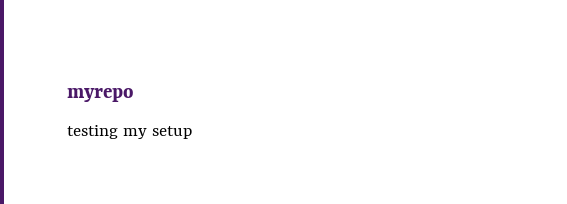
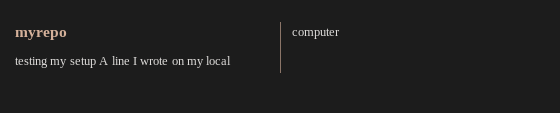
(192, 132) none -> [99,56,232,68] [292,28,340,39] A line I wrote on my local computer

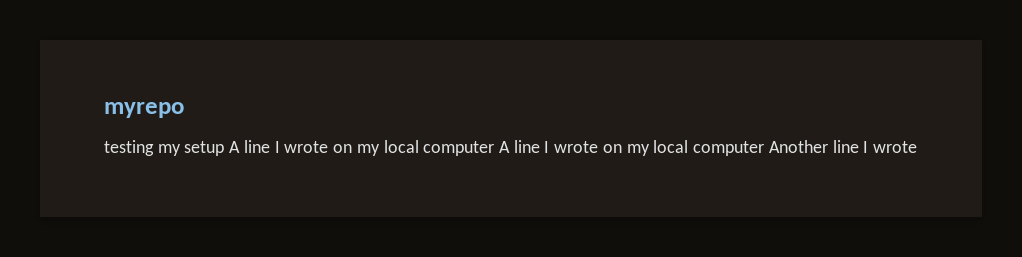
(340, 33) none -> [498,140,917,156] A line I wrote on my local computer Another line I wrote

